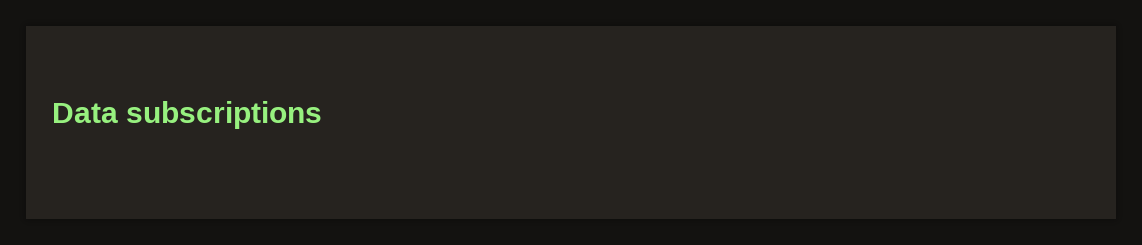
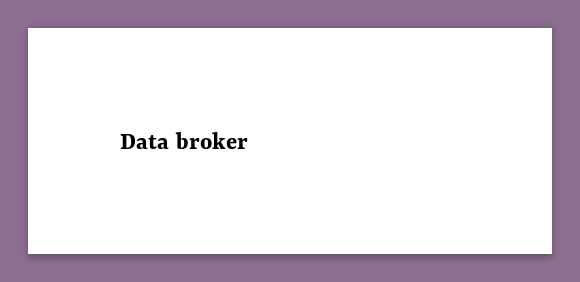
[126,101,323,129] subscriptions -> [174,132,248,149] broker

